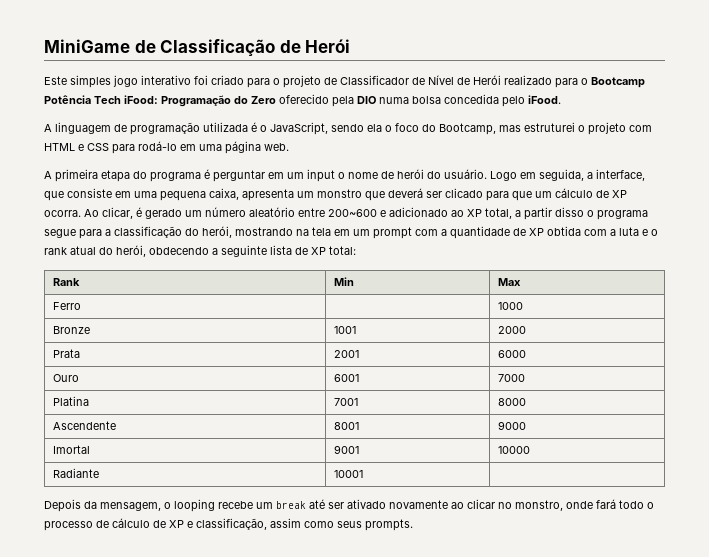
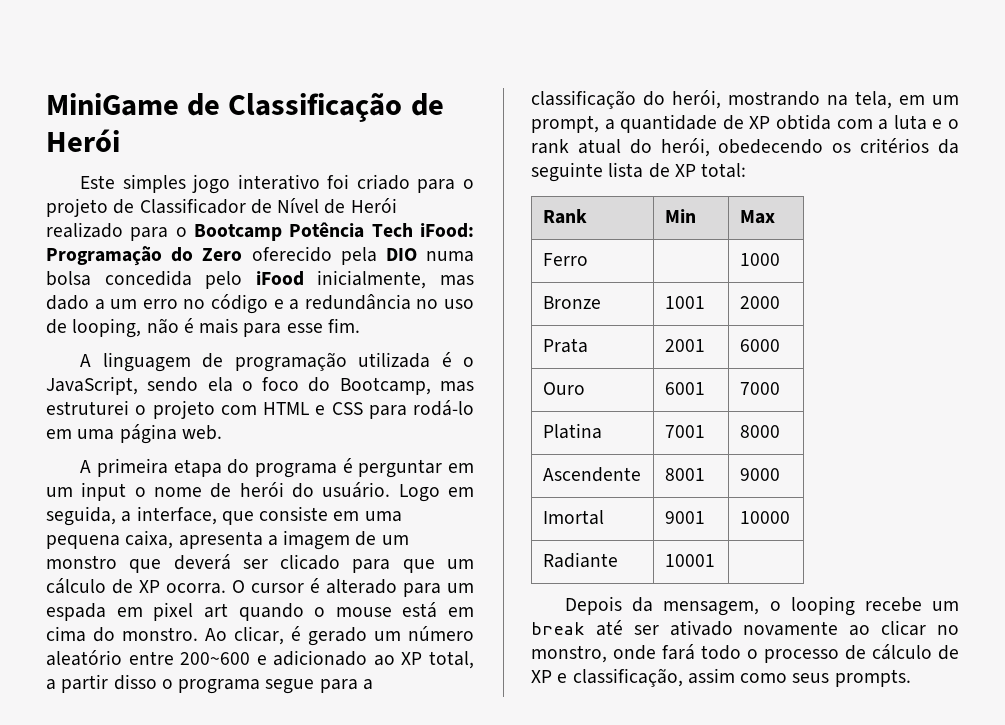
[528,95,561,104] iFood. -> [255,270,474,289] [46,294,475,314] [46,318,360,338] iFood inicialmente, mas dado a um erro no código e a redundância no uso de looping, não é mais para esse fim.
(294, 195) none -> [267,530,377,550] a imagem de
(81, 213) none -> [232,578,474,597] [46,602,474,621] [46,626,198,642] O cursor é alterado para um espada em pixel art quando o mouse está em cima do monstro.
[312,227,438,239] tela em um prompt com -> [855,91,959,109] [531,115,599,133] tela, em um prompt,
[149,247,218,255] obdecendo a -> [718,138,959,154] obedecendo os critérios da

